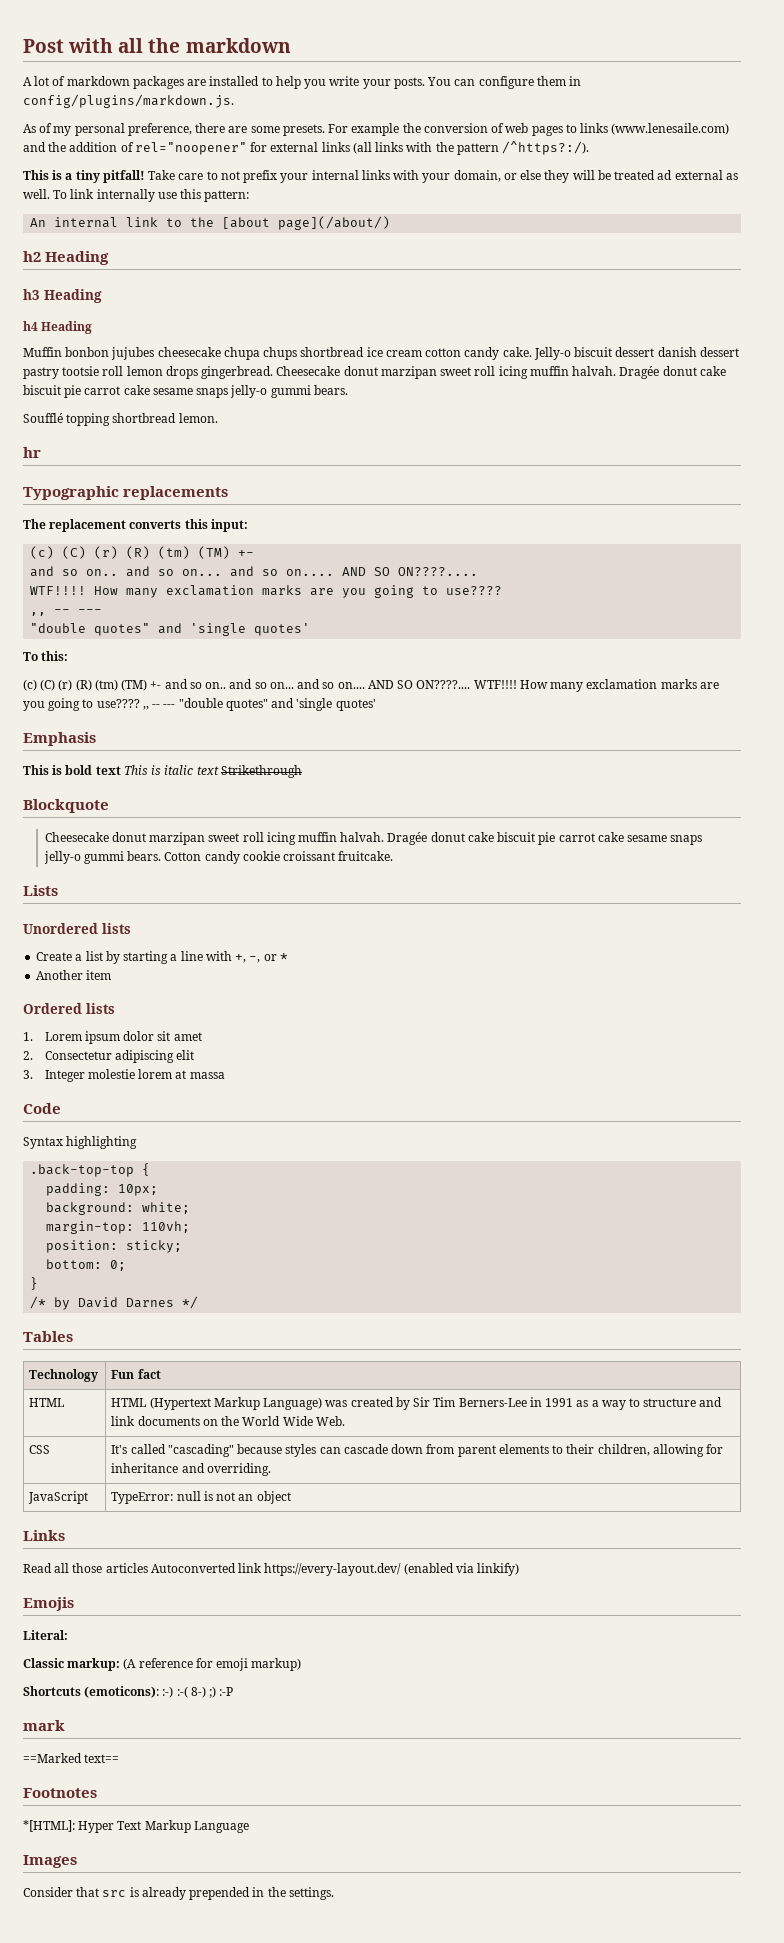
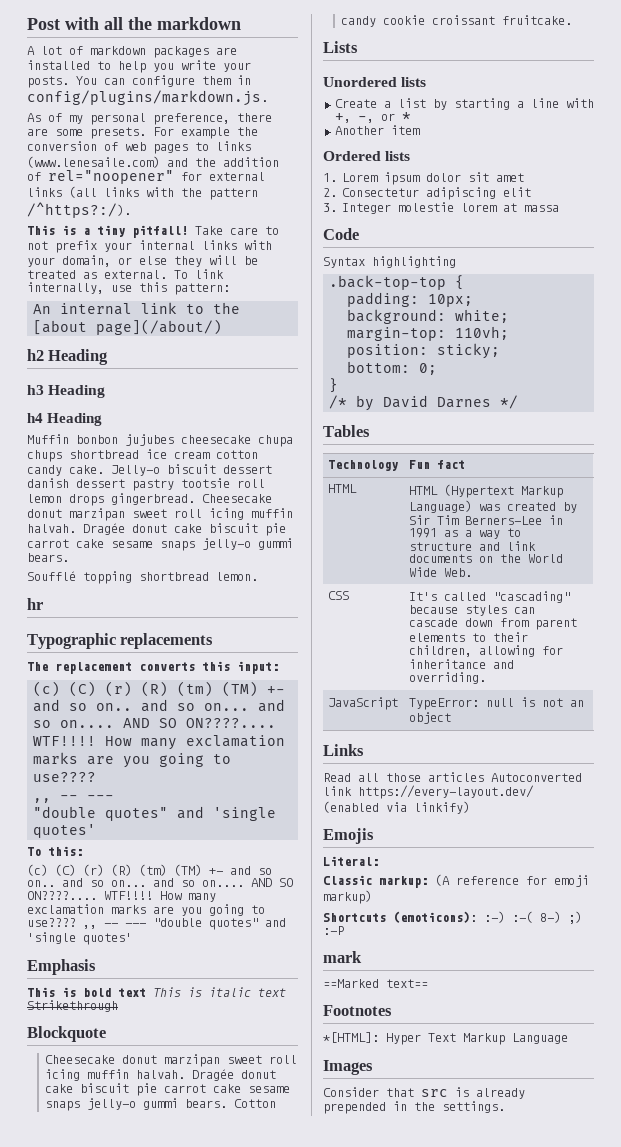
[657,170,738,180] [23,189,50,199] ad external as well. -> [83,270,167,279] as external.
[96,189,155,202] internally -> [27,282,104,294] internally,

